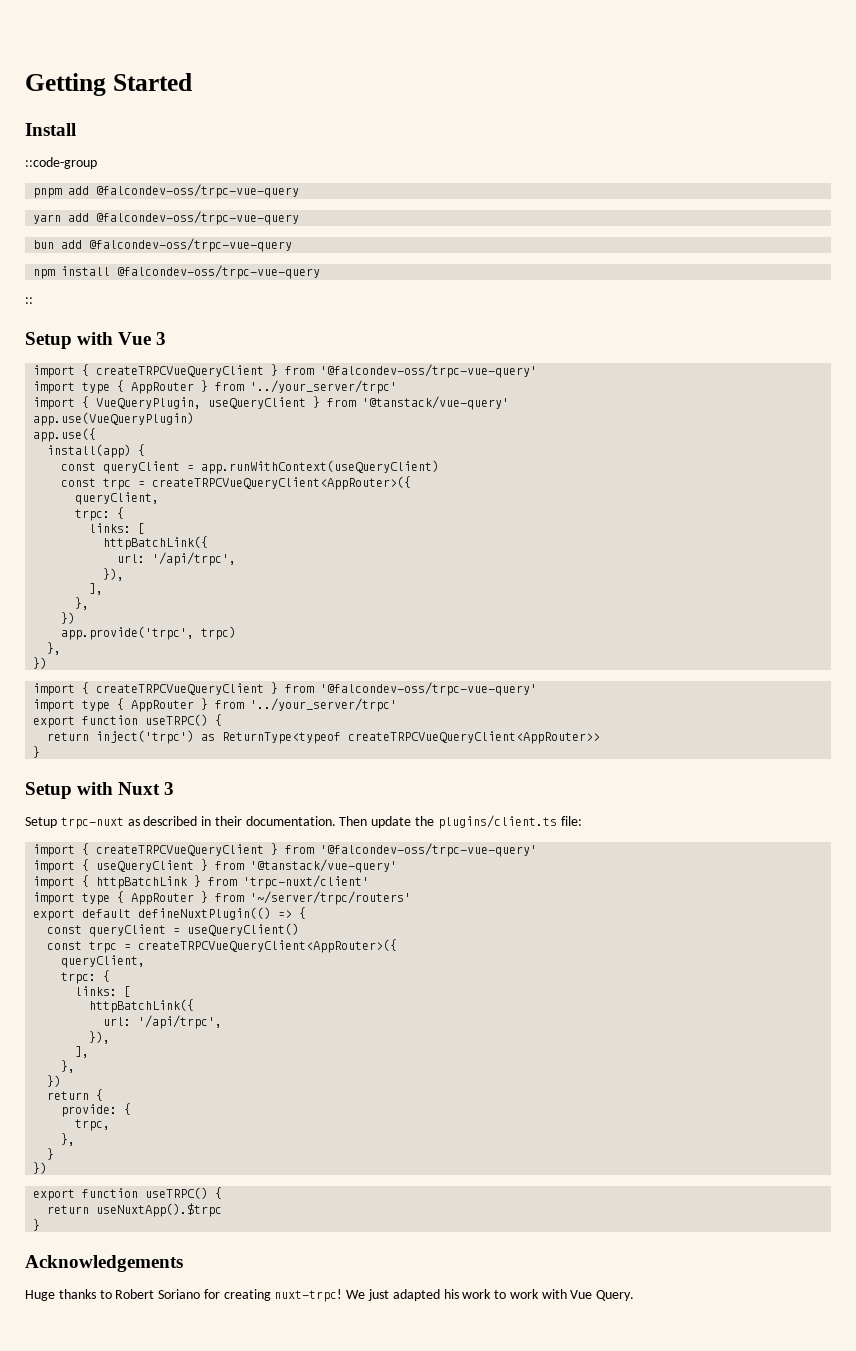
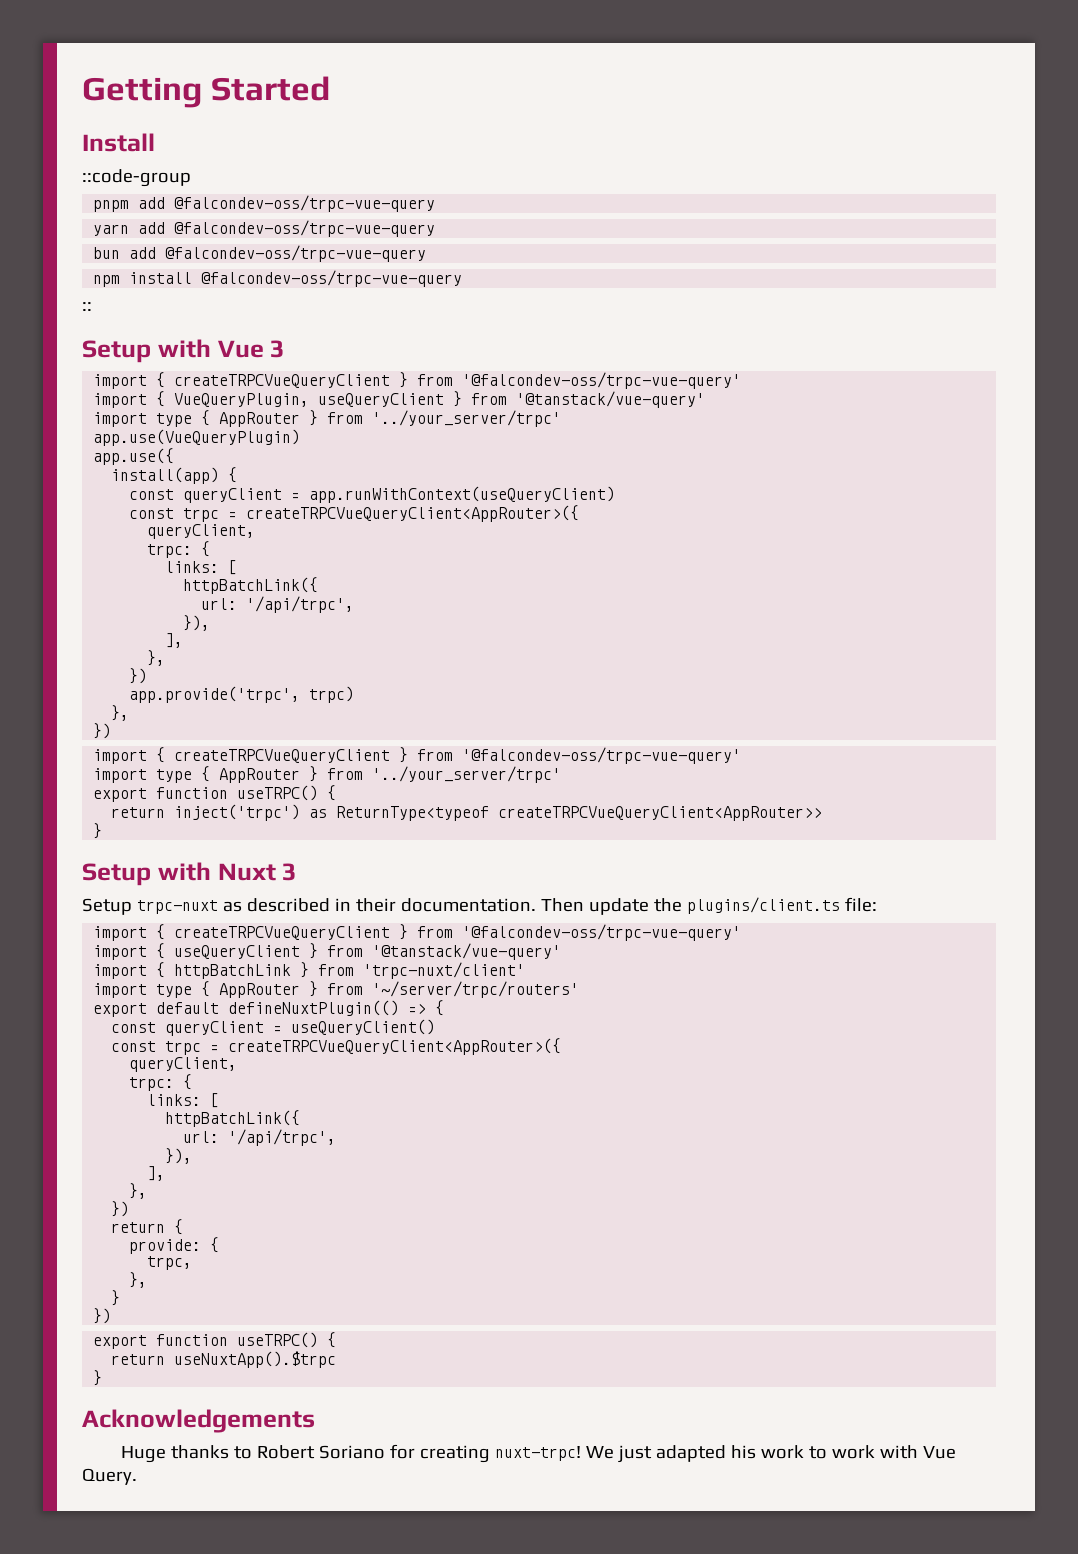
[33,380,398,394] [33,396,510,410] // import type { AppRouter } from '../your_server/trpc' // import { VueQueryPlugin, useQueryClient } from '@tanstack/vue-query' -> [93,391,706,408] [93,410,562,427] // import { VueQueryPlugin, useQueryClient } from '@tanstack/vue-query' // import type { AppRouter } from '../your_server/trpc'

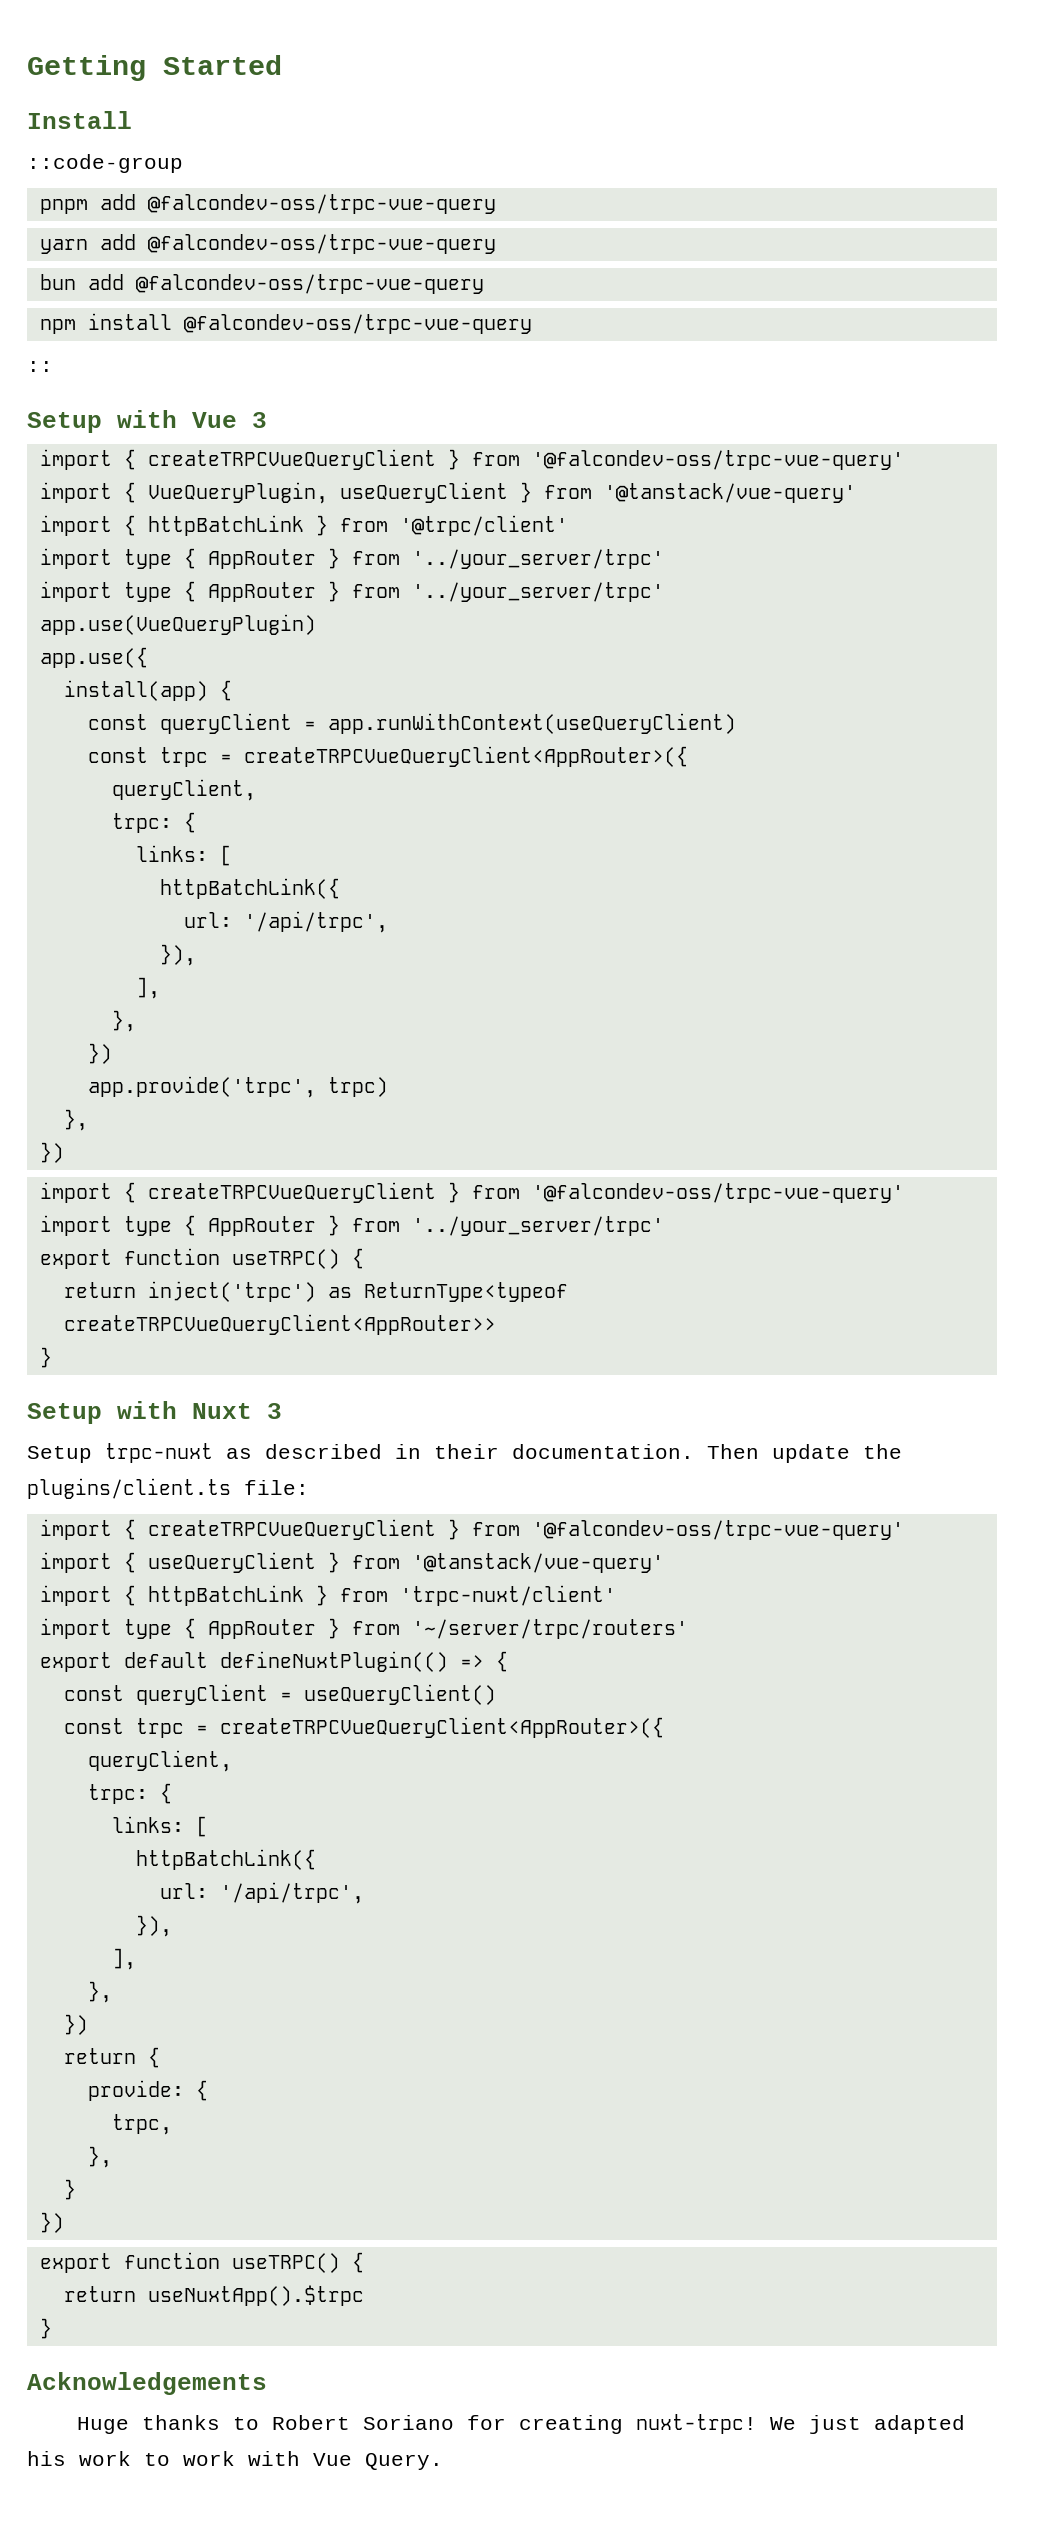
(706, 399) none -> [39,515,568,536] [39,548,664,569] // import { httpBatchLink } from '@trpc/client' // import type { AppRouter } from '../your_server/trpc'

